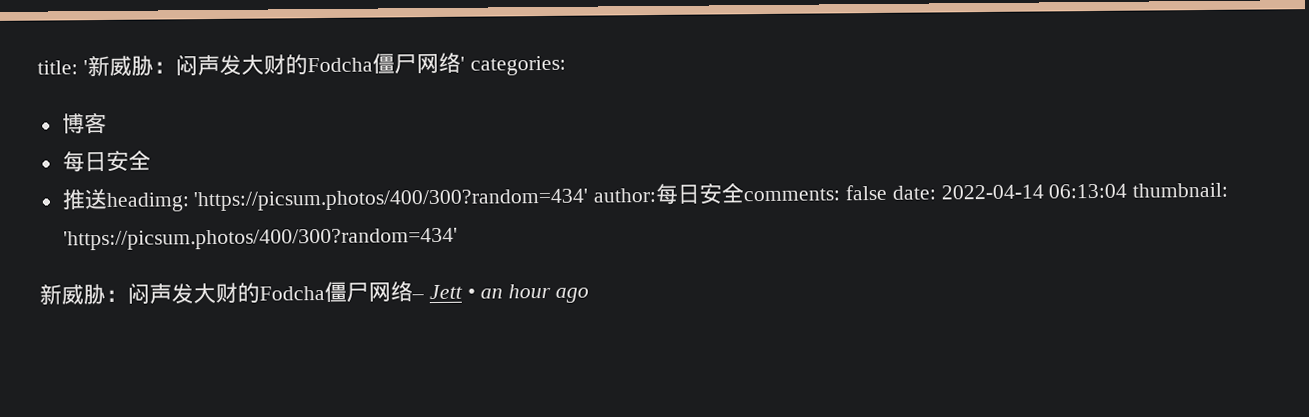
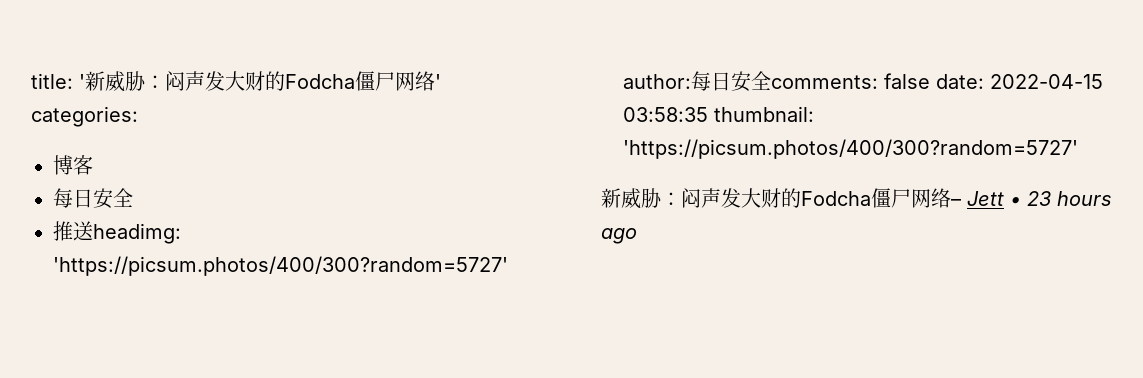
[193,188,589,212] 'https://picsum.photos/400/300?random=434' -> [53,256,508,276] 'https://picsum.photos/400/300?random=5727'
[940,182,1229,200] [62,227,458,251] 2022-04-14 06:13:04 thumbnail: 'https://picsum.photos/400/300?random=434' -> [990,74,1103,89] [623,106,814,122] [623,139,1078,159] 2022-04-15 03:58:35 thumbnail: 'https://picsum.photos/400/300?random=5727'
[480,283,552,299] an hour -> [1027,191,1112,206] 23 hours

